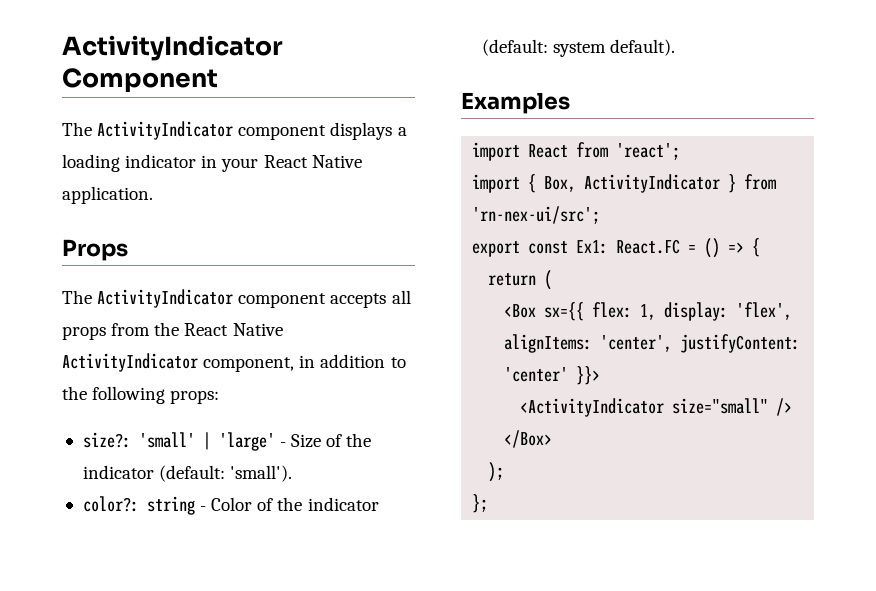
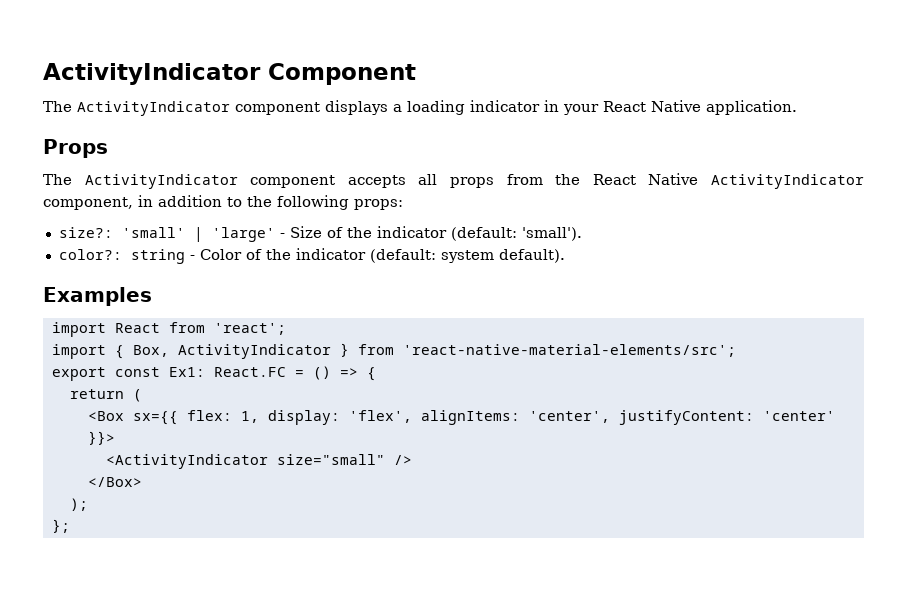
[472,206,601,224] 'rn-nex-ui/src'; -> [402,344,736,357] 'react-native-material-elements/src';

